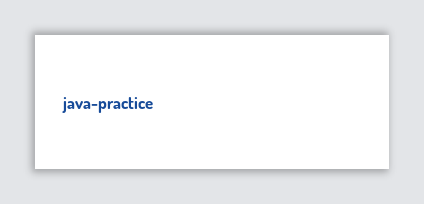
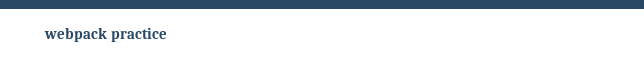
[62,97,153,113] java-practice -> [44,27,167,42] webpack practice

